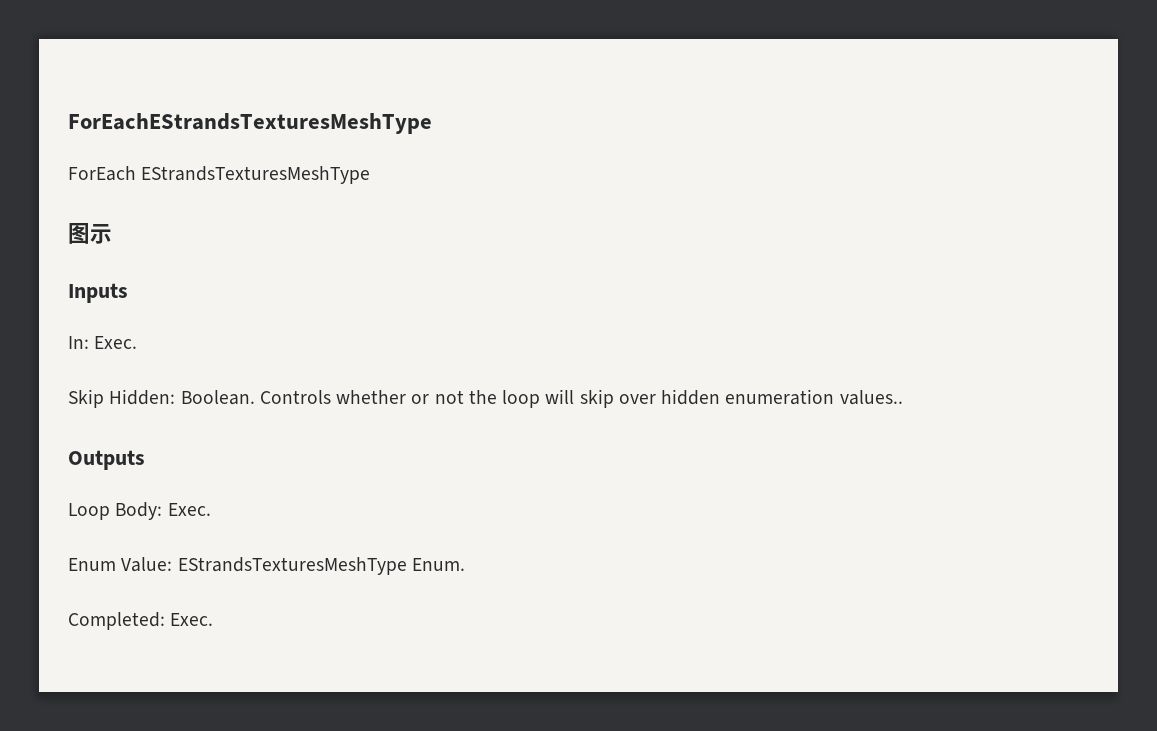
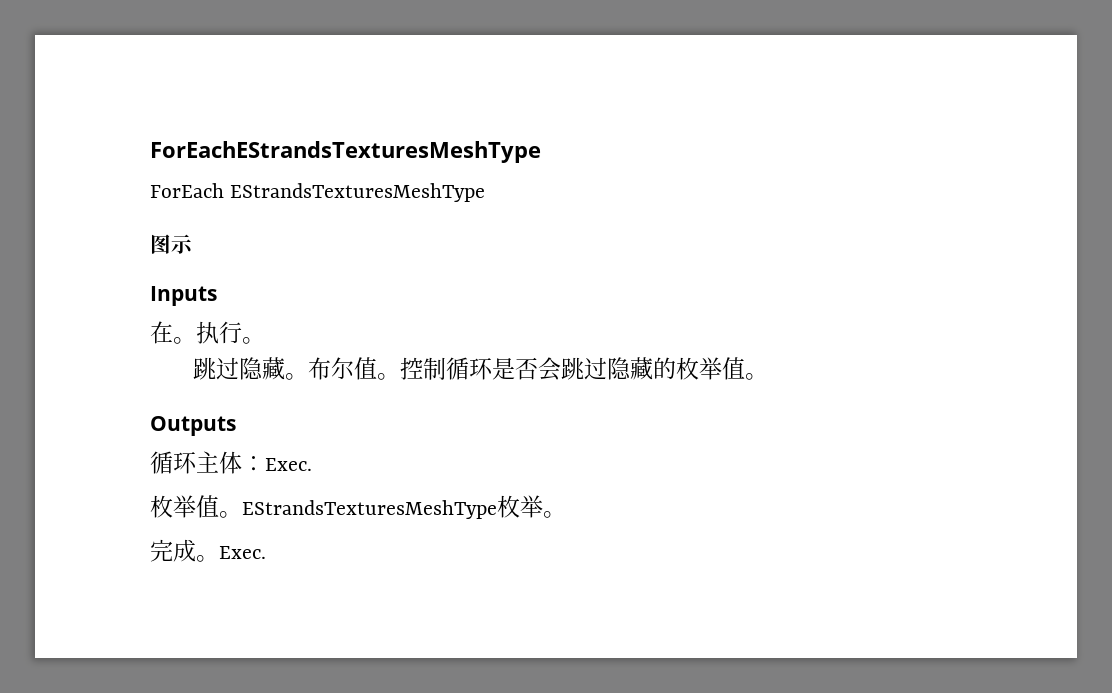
[68,336,138,349] [68,389,903,408] In: Exec. // Skip Hidden: Boolean. Controls whether or not the loop will skip over hidden enumeration values.. -> [150,321,265,344] [193,357,769,381] 在。执行。 // 跳过隐藏。布尔值。控制循环是否会跳过隐藏的枚举值。
[68,502,211,520] [68,557,465,575] [68,612,165,630] Loop Body: Exec. // Enum Value: EStrandsTexturesMeshType Enum. // Completed: -> [150,451,312,474] [150,495,566,519] [150,539,219,562] 循环主体：Exec. // 枚举值。EStrandsTexturesMeshType枚举。 // 完成。

